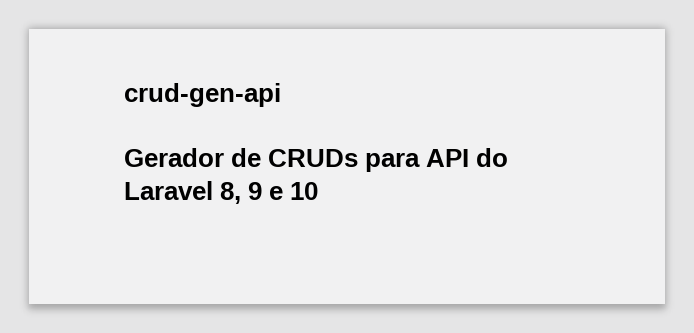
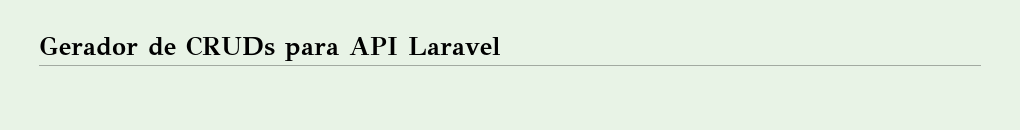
[124,83,281,107] crud-gen-api // -> (39, 46) none
[476,148,509,167] [124,181,319,204] do Laravel 8, 9 e 10 -> [408,37,500,55] Laravel

